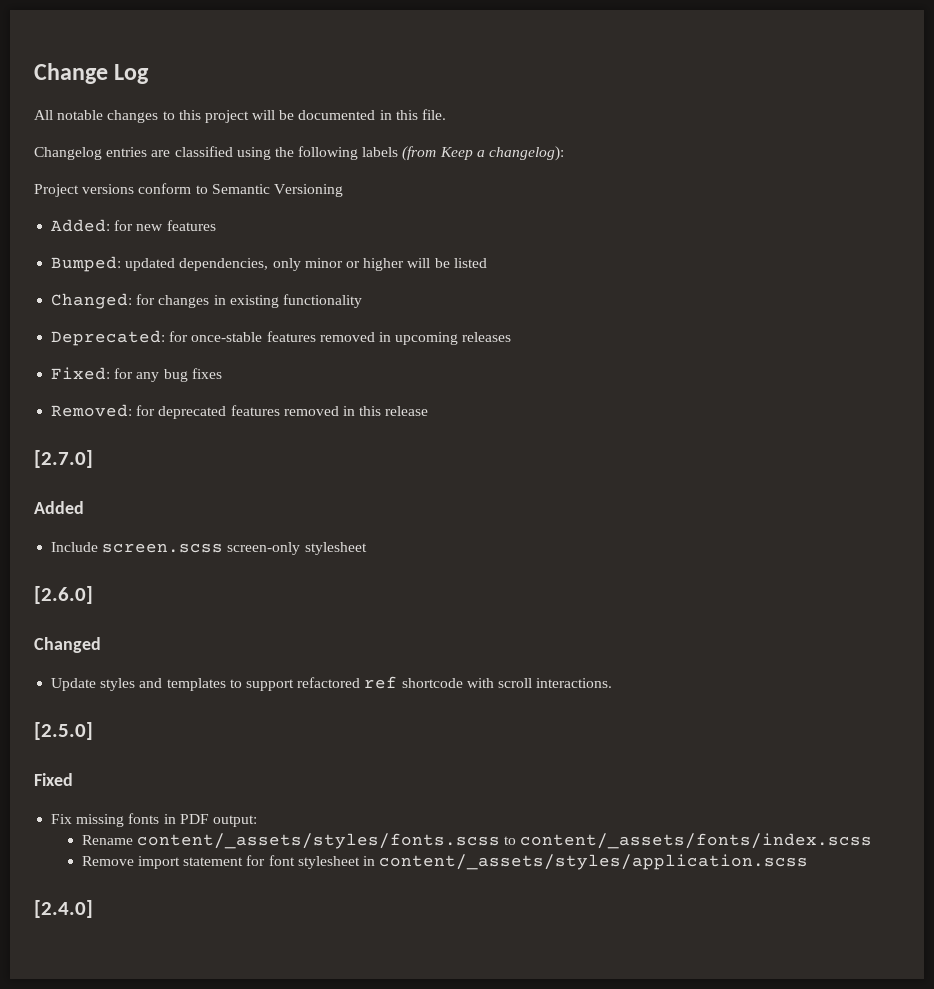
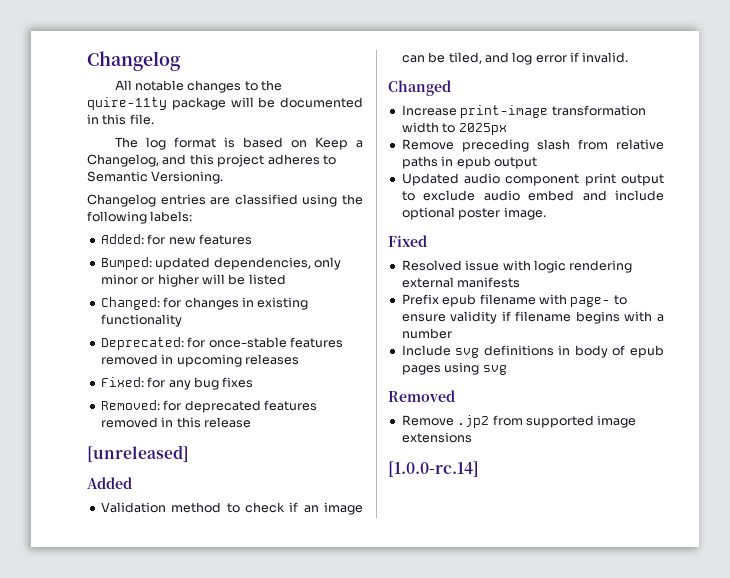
[34,63,150,84] Change Log -> [87,51,181,71] Changelog
[178,110,249,123] this project -> [261,80,283,91] [87,97,226,110] the quire-11ty package
(447, 114) none -> [114,137,363,150] [87,154,336,167] [87,171,224,184] // The log format is based on Keep a Changelog, and this project adheres to Semantic Versioning.
[362,146,565,161] [34,183,343,197] labels (from Keep a changelog): // Project versions conform to Semantic Versioning -> [150,211,193,222] labels:
[34,450,93,468] [2.7.0] -> [87,445,189,462] [unreleased]
[51,542,367,555] [34,586,93,604] [34,637,101,653] [51,676,613,691] [34,722,93,740] [34,773,73,786] [51,813,257,827] [81,833,873,849] [81,854,809,870] [34,900,93,918] Include screen.scss screen-only stylesheet // [2.6.0] // Changed // Update styles and templates to support refactored ref shortcode with scroll interactions. // [2.5.0] // Fixed // Fix missing fonts in PDF output: // Rename content/_assets/styles/fonts.scss to content/_assets/fonts/index.scss // Remove import statement for font stylesheet in content/_assets/styles/application.scss // [2.4.0] -> [100,502,363,515] [401,52,629,65] [388,80,451,96] [401,105,646,118] [401,122,507,135] [401,139,664,152] [401,156,537,169] [401,173,664,186] [401,190,664,201] [401,207,546,220] [388,235,427,247] [401,260,633,273] [401,277,521,288] [401,294,627,307] [401,311,664,324] [401,328,452,339] [401,345,664,358] [401,362,507,375] [388,390,455,402] [401,415,637,428] [401,432,472,443] [388,461,479,477] Validation method to check if an image can be tiled, and log error if invalid. // Changed // Increase print-image transformation width to 2025px // Remove preceding slash from relative paths in epub output // Updated audio component print output to exclude audio embed and include optional poster image. // Fixed // Resolved issue with logic rendering external manifests // Prefix epub filename with page- to ensure validity if filename begins with a number // Include svg definitions in body of epub pages using svg // Removed // Remove .jp2 from supported image extensions // [1.0.0-rc.14]

